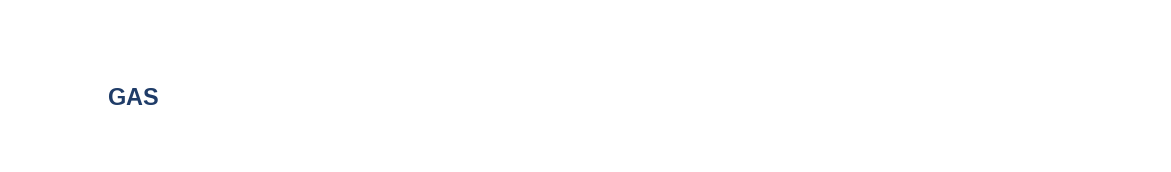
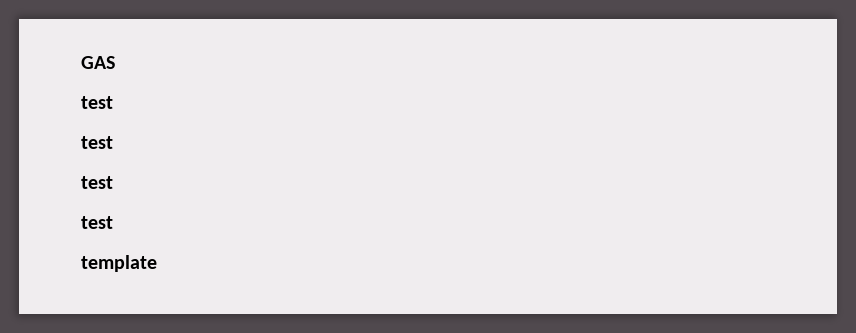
(159, 96) none -> [81,96,113,109] [81,136,113,149] [81,176,113,189] [81,216,113,229] [81,255,157,272] // test // test // test // test // template

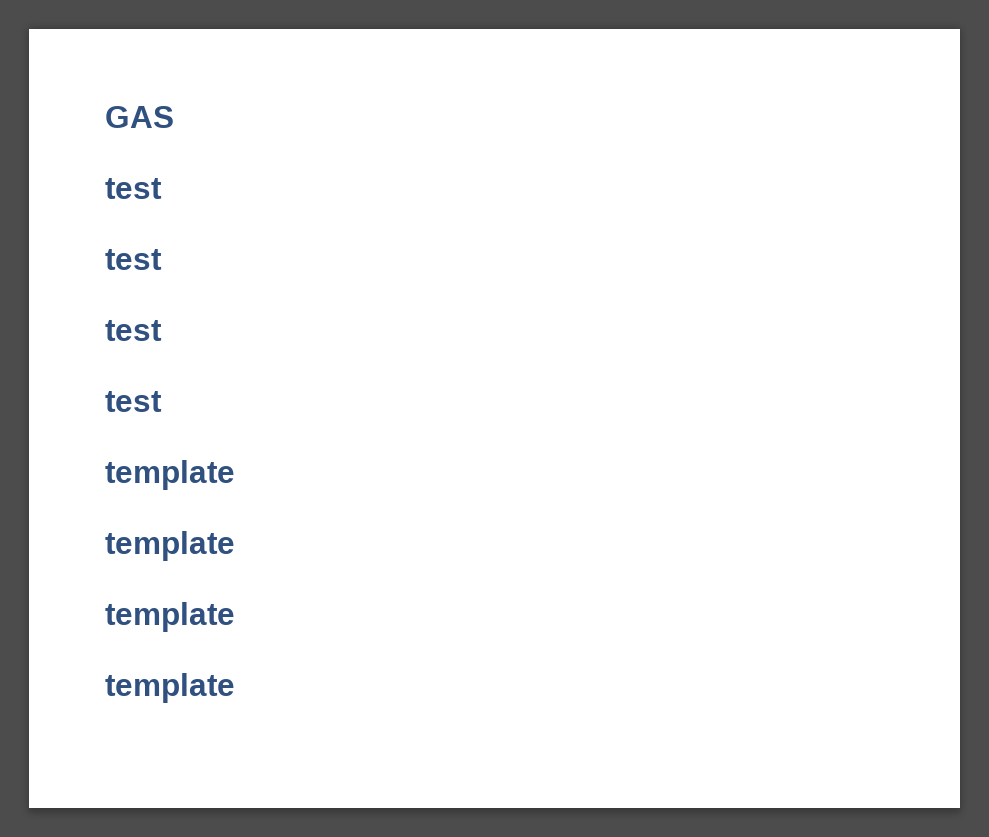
(157, 263) none -> [105,531,235,561] [105,602,235,632] [105,673,235,703] // template // template // template

